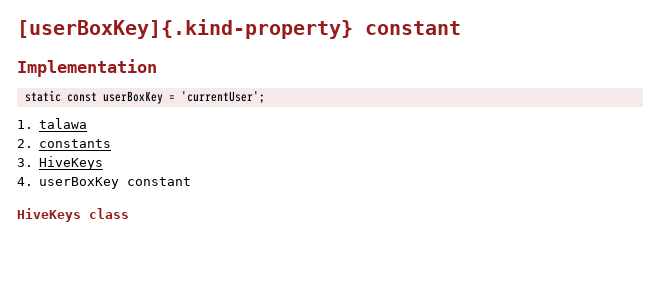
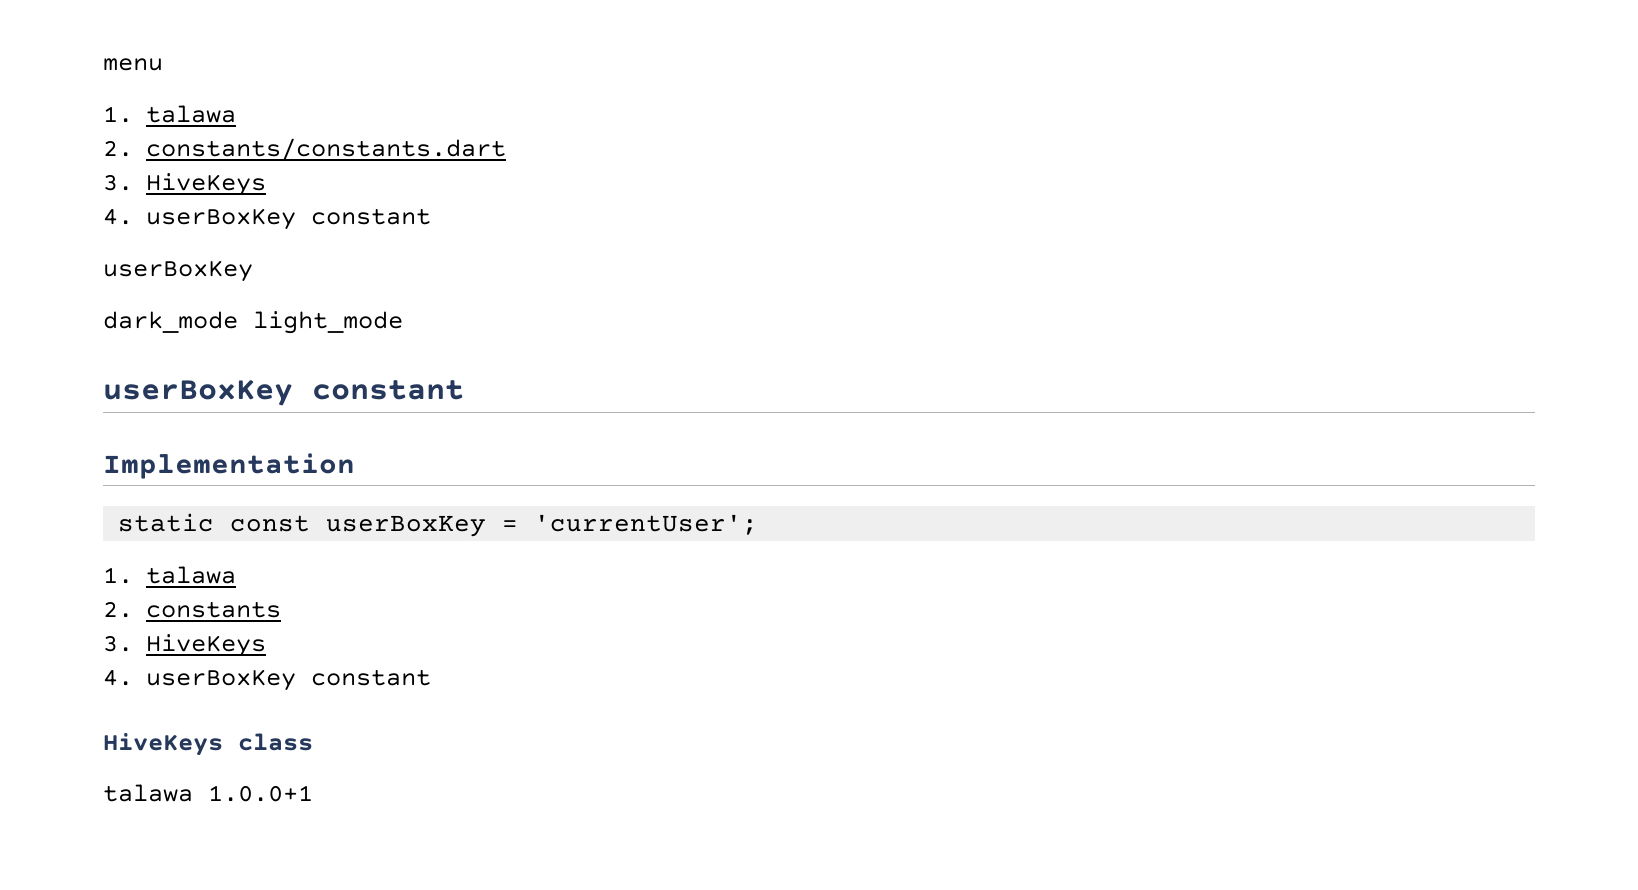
[17,19,353,39] [userBoxKey]{.kind-property} -> [103,58,163,71] [103,105,236,123] [103,138,506,161] [103,173,266,196] [103,208,431,230] [103,260,253,282] [103,311,403,334] [103,379,293,406] menu // 1. talawa // 2. constants/constants.dart // 3. HiveKeys // 4. userBoxKey constant // userBoxKey // dark_mode light_mode // userBoxKey
(129, 213) none -> [103,784,313,802] // talawa 1.0.0+1

